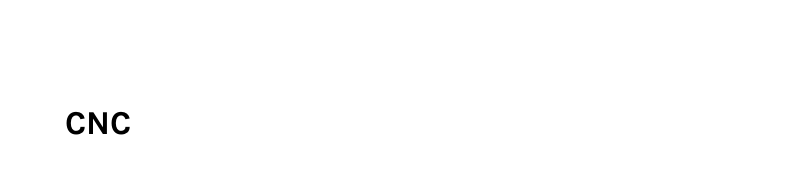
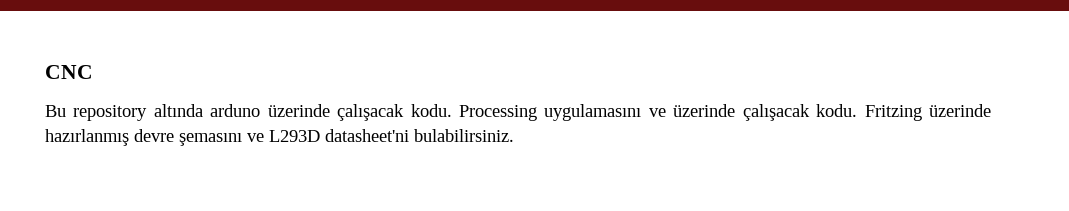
(131, 123) none -> [45,104,992,121] [45,129,514,146] // Bu repository altında arduno üzerinde çalışacak kodu. Processing uygulamasını ve üzerinde çalışacak kodu. Fritzing üzerinde hazırlanmış devre şemasını ve L293D datasheet'ni bulabilirsiniz.

